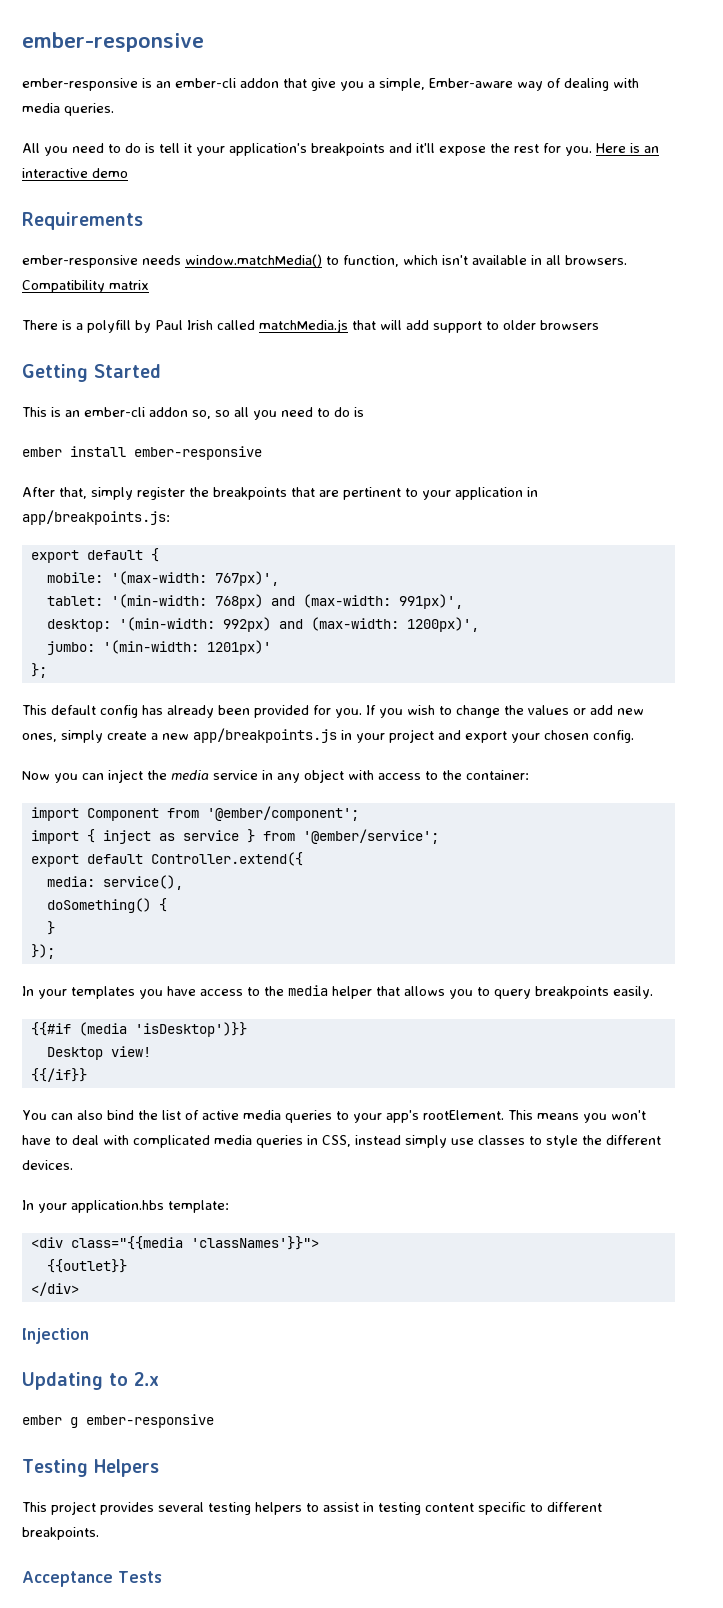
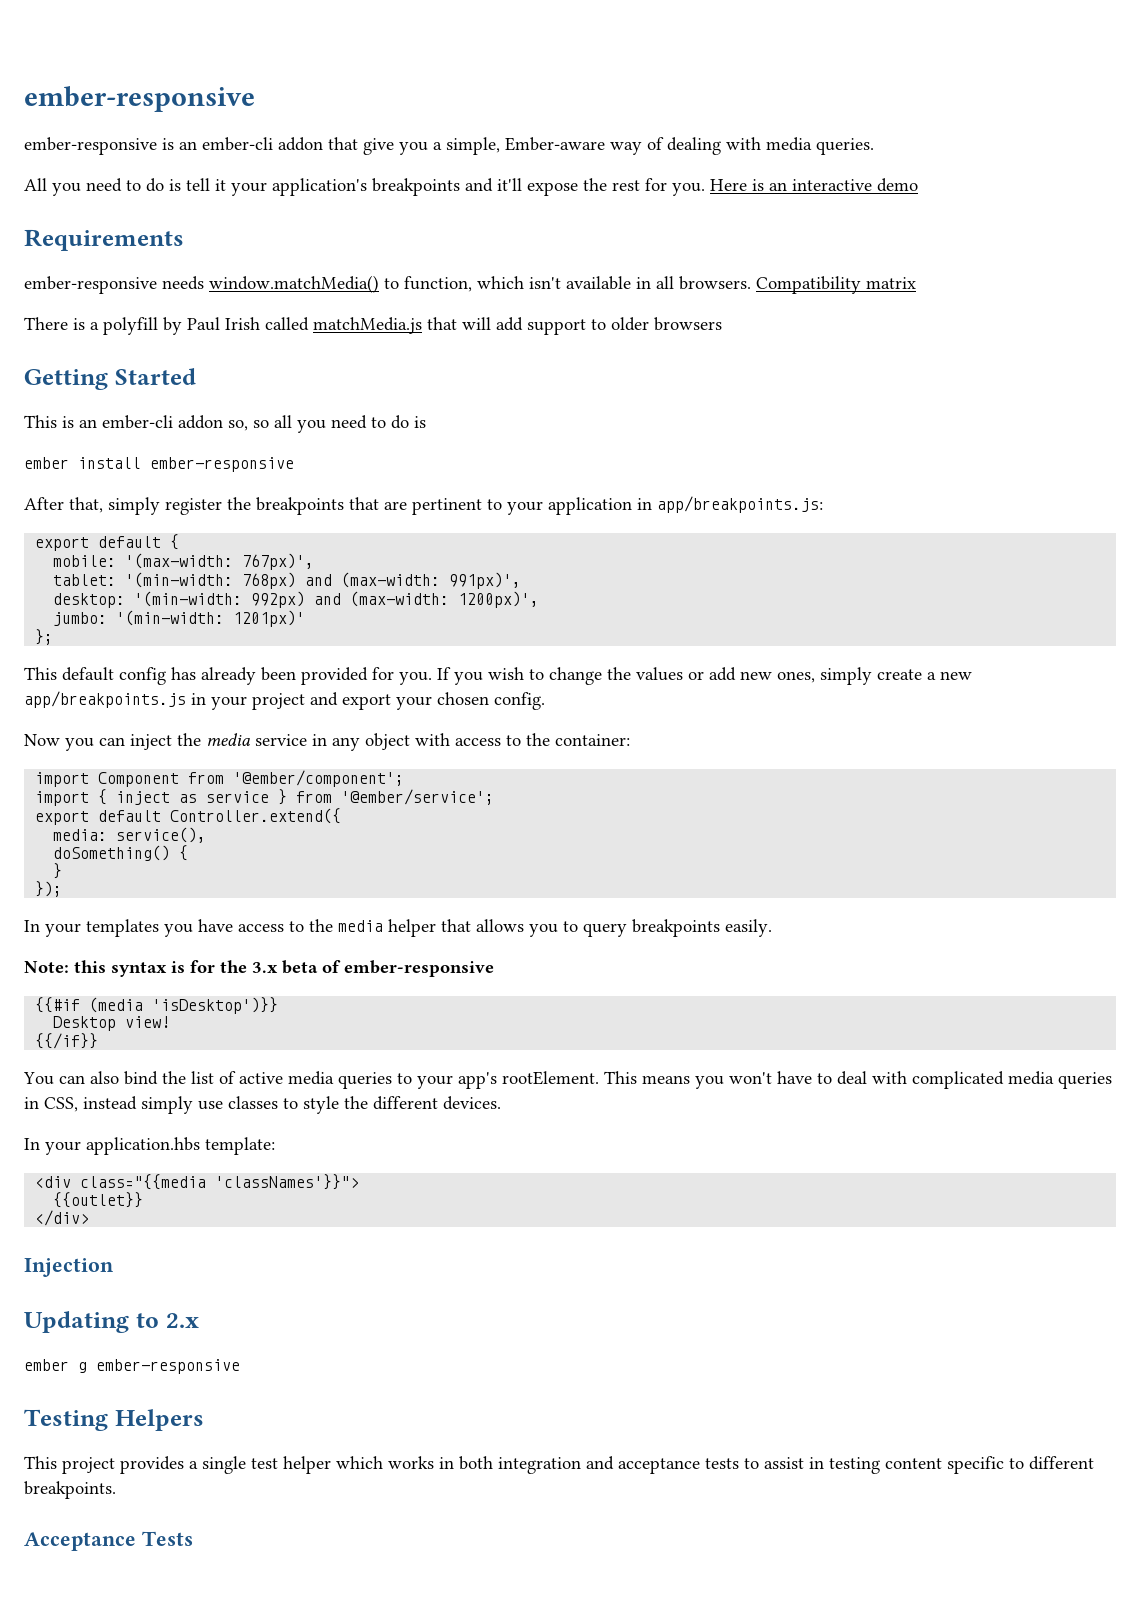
(653, 992) none -> [24,960,494,977] // Note: this syntax is for the 3.x beta of ember-responsive
[158,1502,302,1515] several testing helpers -> [189,1456,739,1474] a single test helper which works in both integration and acceptance tests

